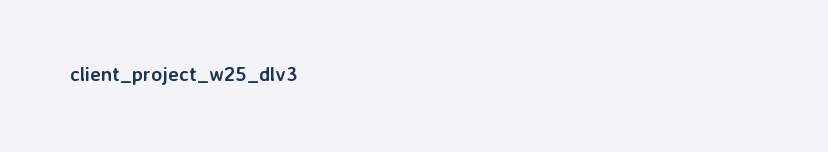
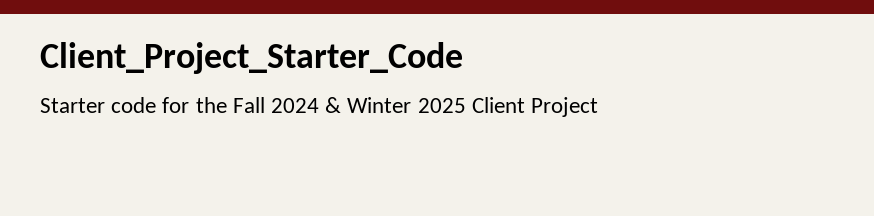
[70,67,298,85] client_project_w25_dlv3 -> [40,42,463,74] [40,97,599,117] Client_Project_Starter_Code // Starter code for the Fall 2024 & Winter 2025 Client Project

